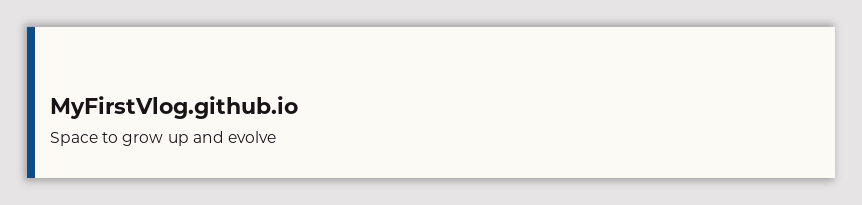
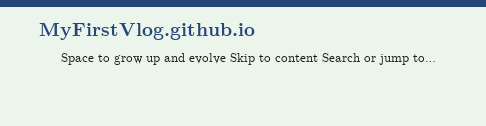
(276, 137) none -> [229,53,436,65] Skip to content Search or jump to…

